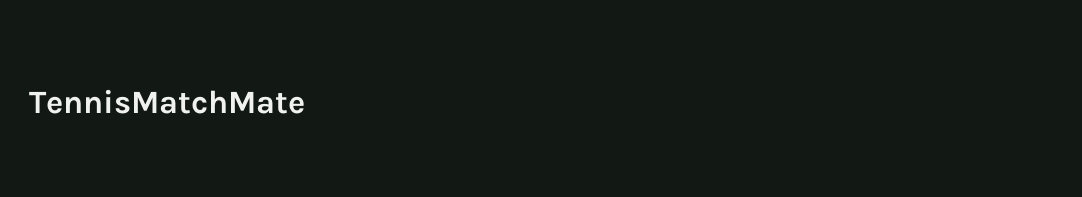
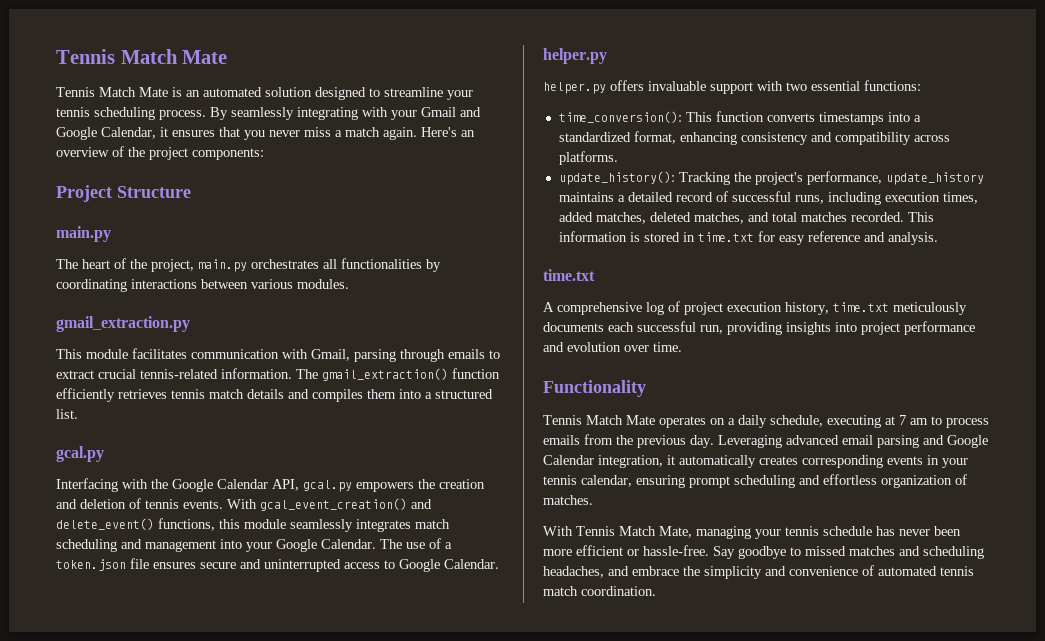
[29,89,305,114] TennisMatchMate -> [56,49,228,64] [56,87,473,100] [56,107,481,120] [56,127,475,140] [56,146,264,160] [56,185,191,202] [56,226,111,242] [56,258,441,272] [56,279,349,292] [56,316,190,332] [56,348,500,362] [56,368,500,381] [56,388,493,402] [56,409,78,419] [56,446,104,462] [56,478,485,492] [56,498,432,511] [56,518,450,532] [56,538,452,552] [56,558,499,572] [543,48,607,64] [543,80,921,94] [558,111,921,125] [558,131,950,145] [558,151,618,165] [558,171,984,185] [558,191,978,205] [558,212,934,224] [558,231,938,245] [543,269,595,281] [543,301,967,315] [543,321,975,335] [543,342,682,352] [543,380,646,397] [543,415,989,428] [543,434,988,448] [543,455,968,468] [543,474,967,488] [543,495,593,505] [543,526,961,539] [543,545,984,559] [543,565,974,579] [543,586,656,596] Tennis Match Mate // Tennis Match Mate is an automated solution designed to streamline your tennis scheduling process. By seamlessly integrating with your Gmail and Google Calendar, it ensures that you never miss a match again. Here's an overview of the project components: // Project Structure // main.py // The heart of the project, main.py orchestrates all functionalities by coordinating interactions between various modules. // gmail_extraction.py // This module facilitates communication with Gmail, parsing through emails to extract crucial tennis-related information. The gmail_extraction() function efficiently retrieves tennis match details and compiles them into a structured list. // gcal.py // Interfacing with the Google Calendar API, gcal.py empowers the creation and deletion of tennis events. With gcal_event_creation() and delete_event() functions, this module seamlessly integrates match scheduling and management into your Google Calendar. The use of a token.json file ensures secure and uninterrupted access to Google Calendar. // helper.py // helper.py offers invaluable support with two essential functions: // time_conversion(): This function converts timestamps into a standardized format, enhancing consistency and compatibility across platforms. // update_history(): Tracking the project's performance, update_history maintains a detailed record of successful runs, including execution times, added matches, deleted matches, and total matches recorded. This information is stored in time.txt for easy reference and analysis. // time.txt // A comprehensive log of project execution history, time.txt meticulously documents each successful run, providing insights into project performance and evolution over time. // Functionality // Tennis Match Mate operates on a daily schedule, executing at 7 am to process emails from the previous day. Leveraging advanced email parsing and Google Calendar integration, it automatically creates corresponding events in your tennis calendar, ensuring prompt scheduling and effortless organization of matches. // With Tennis Match Mate, managing your tennis schedule has never been more efficient or hassle-free. Say goodbye to missed matches and scheduling headaches, and embrace the simplicity and convenience of automated tennis match coordination.

